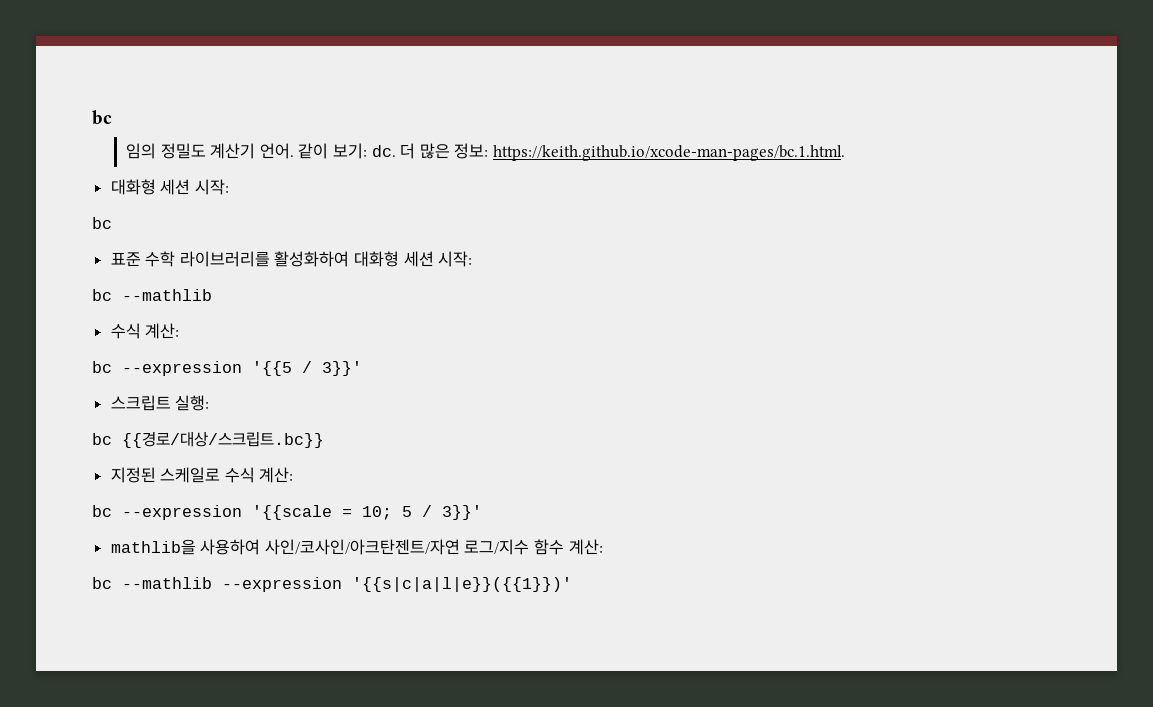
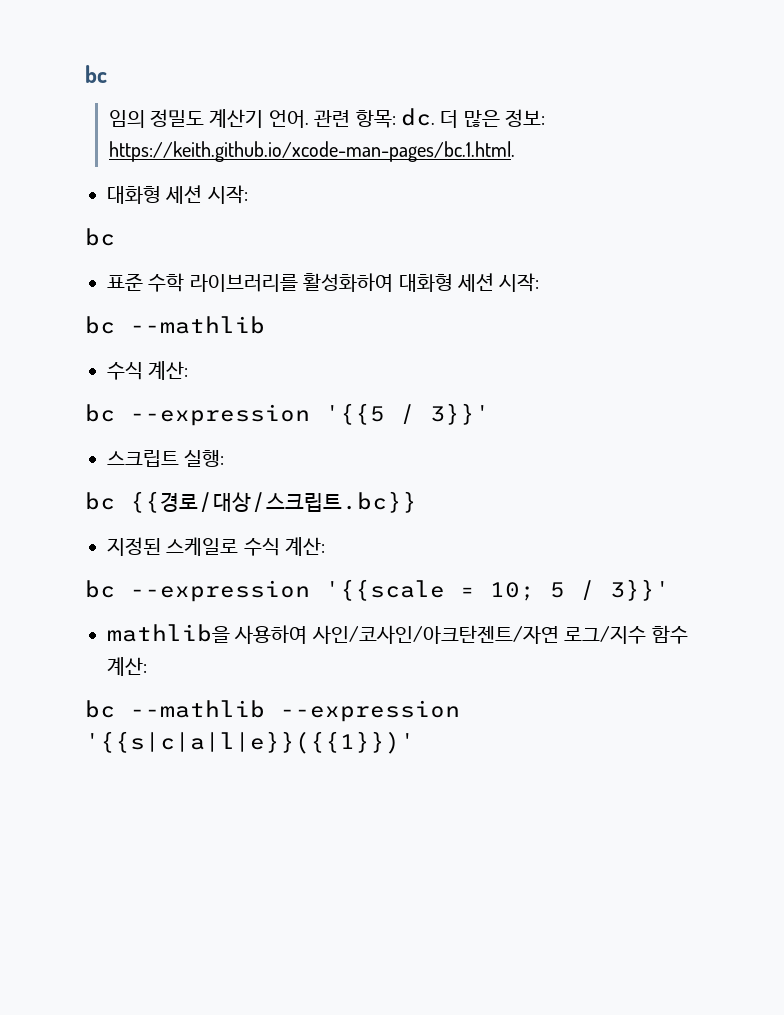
[298,143,367,159] 같이 보기: -> [314,110,396,128] 관련 항목:

